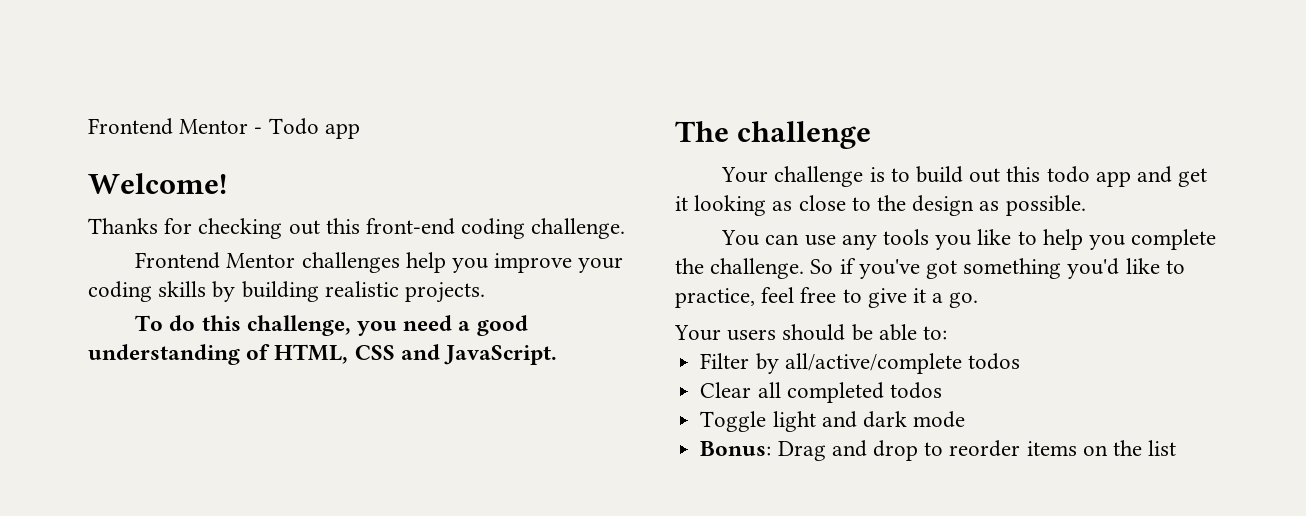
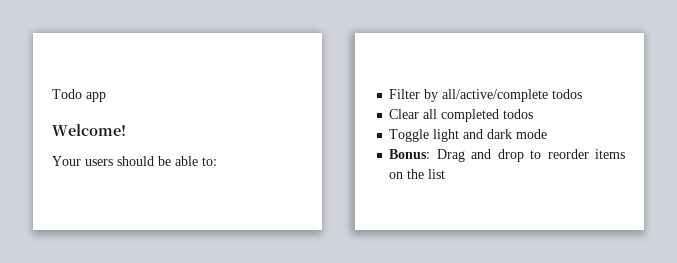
[88,118,263,135] Frontend Mentor - -> (52, 94) none
[88,218,626,239] [135,252,624,273] [88,281,486,303] [135,315,528,336] [88,344,558,365] [675,121,872,149] [721,166,1208,187] [675,195,1086,216] [721,229,1217,250] [675,258,1185,279] [675,287,979,308] // Thanks for checking out this front-end coding challenge. // Frontend Mentor challenges help you improve your coding skills by building realistic projects. // To do this challenge, you need a good understanding of HTML, CSS and JavaScript. // The challenge // Your challenge is to build out this todo app and get it looking as close to the design as possible. // You can use any tools you like to help you complete the challenge. So if you've got something you'd like to practice, feel free to give it a go. -> (126, 130) none

